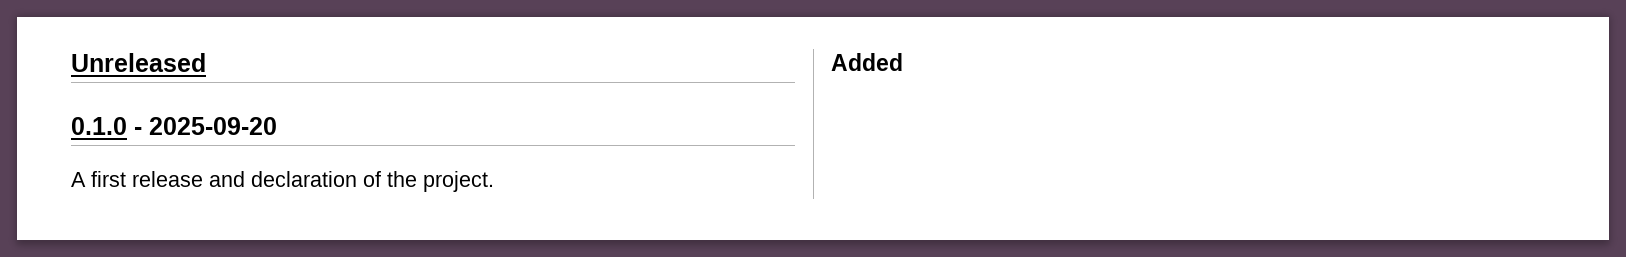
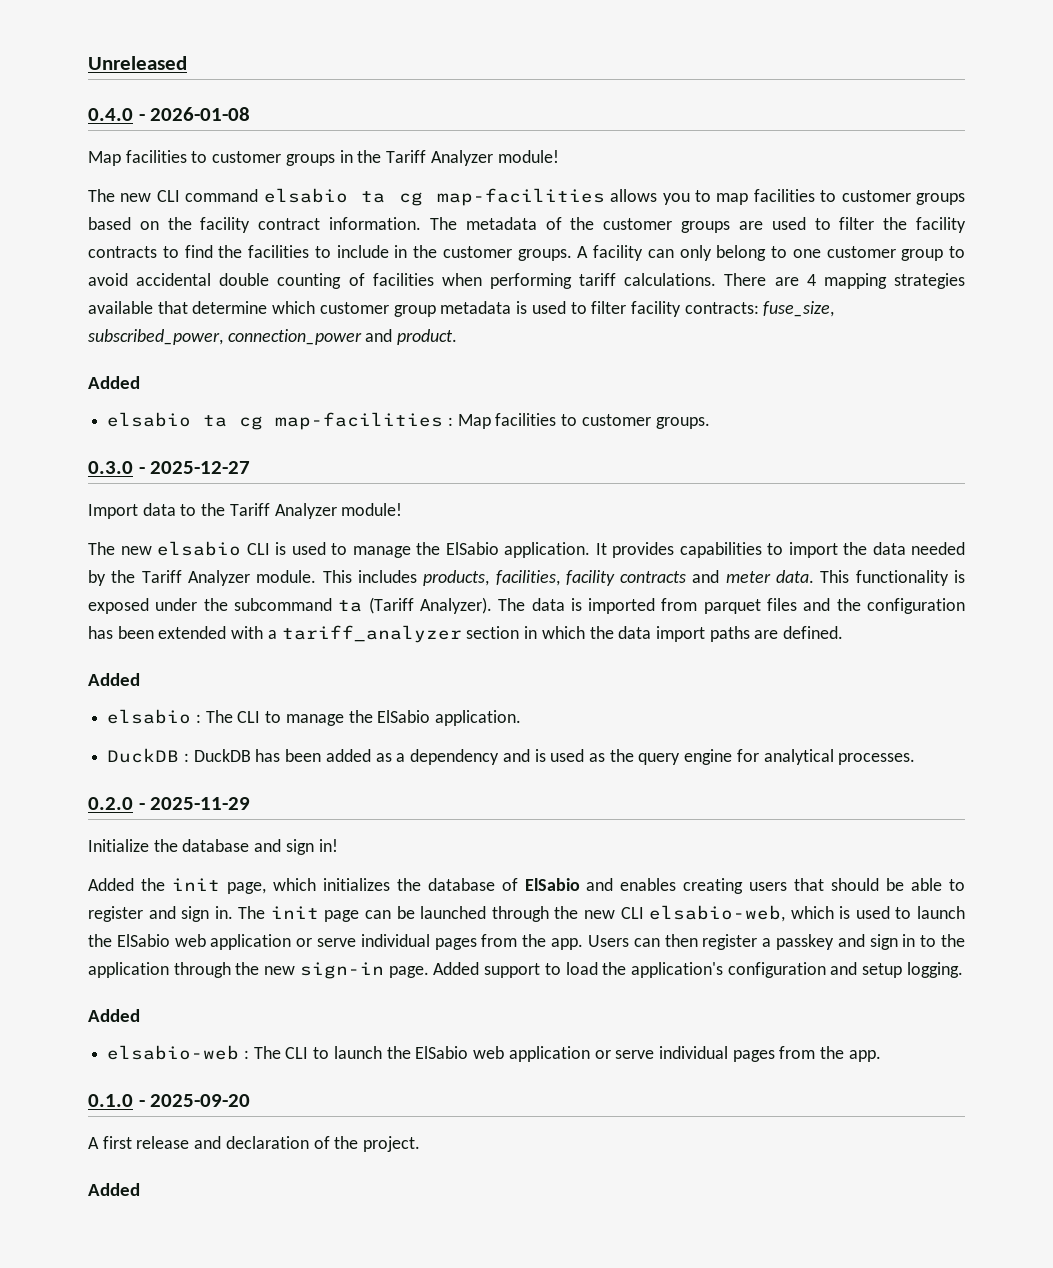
(206, 62) none -> [88,107,251,121] [88,150,559,166] [88,188,965,206] [88,217,967,233] [88,245,965,261] [88,273,965,289] [88,301,835,317] [88,329,458,345] [88,376,140,389] [107,412,710,430] [88,461,251,474] [88,503,403,519] [88,541,965,558] [88,570,965,586] [88,597,965,614] [88,625,844,643] [88,673,140,686] [107,709,522,726] [107,748,916,765] [88,797,251,810] [88,839,338,855] [88,878,966,894] [88,905,965,922] [88,934,966,950] [88,962,963,979] [88,1009,140,1022] [107,1045,881,1062] // 0.4.0 - 2026-01-08 // Map facilities to customer groups in the Tariff Analyzer module! // The new CLI command elsabio ta cg map-facilities allows you to map facilities to customer groups based on the facility contract information. The metadata of the customer groups are used to filter the facility contracts to find the facilities to include in the customer groups. A facility can only belong to one customer group to avoid accidental double counting of facilities when performing tariff calculations. There are 4 mapping strategies available that determine which customer group metadata is used to filter facility contracts: fuse_size, subscribed_power, connection_power and product. // Added // elsabio ta cg map-facilities : Map facilities to customer groups. // 0.3.0 - 2025-12-27 // Import data to the Tariff Analyzer module! // The new elsabio CLI is used to manage the ElSabio application. It provides capabilities to import the data needed by the Tariff Analyzer module. This includes products, facilities, facility contracts and meter data. This functionality is exposed under the subcommand ta (Tariff Analyzer). The data is imported from parquet files and the configuration has been extended with a tariff_analyzer section in which the data import paths are defined. // Added // elsabio : The CLI to manage the ElSabio application. // DuckDB : DuckDB has been added as a dependency and is used as the query engine for analytical processes. // 0.2.0 - 2025-11-29 // Initialize the database and sign in! // Added the init page, which initializes the database of ElSabio and enables creating users that should be able to register and sign in. The init page can be launched through the new CLI elsabio-web, which is used to launch the ElSabio web application or serve individual pages from the app. Users can then register a passkey and sign in to the application through the new sign-in page. Added support to load the application's configuration and setup logging. // Added // elsabio-web : The CLI to launch the ElSabio web application or serve individual pages from the app.

